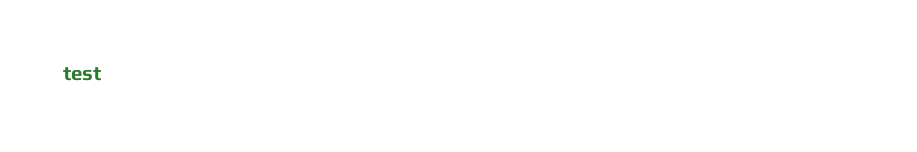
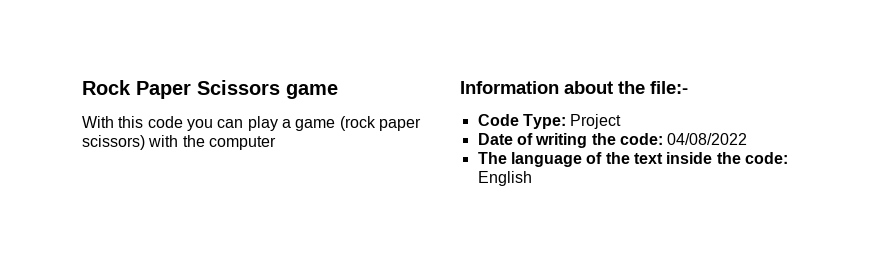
[63,67,101,81] test -> [82,80,338,99] [82,116,421,131] [82,135,276,150] [460,81,688,94] [477,114,622,129] [477,133,748,148] [477,152,788,167] [477,171,532,186] Rock Paper Scissors game // With this code you can play a game (rock paper scissors) with the computer // Information about the file:- // Code Type: Project // Date of writing the code: 04/08/2022 // The language of the text inside the code: English

